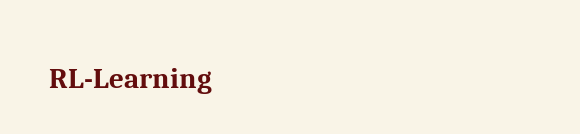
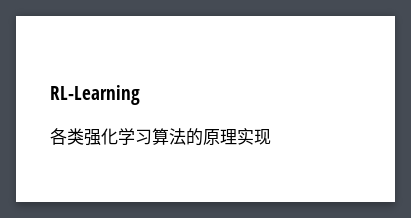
(212, 81) none -> [50,128,271,146] // 各类强化学习算法的原理实现

